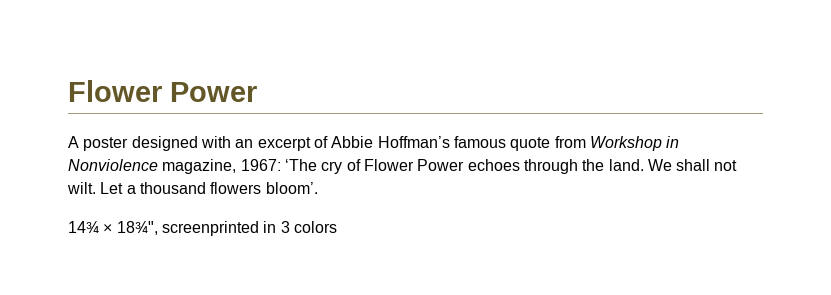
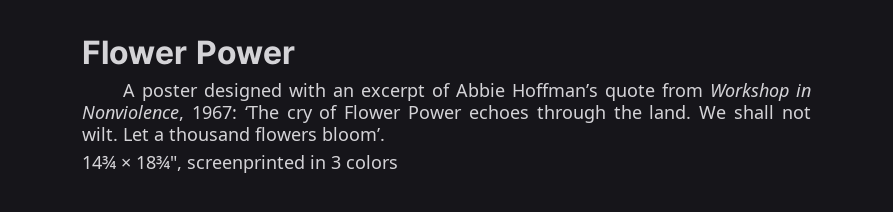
[453,136,506,148] famous -> (599, 90) none
[68,159,237,174] Nonviolence magazine, -> [82,105,184,121] Nonviolence,

